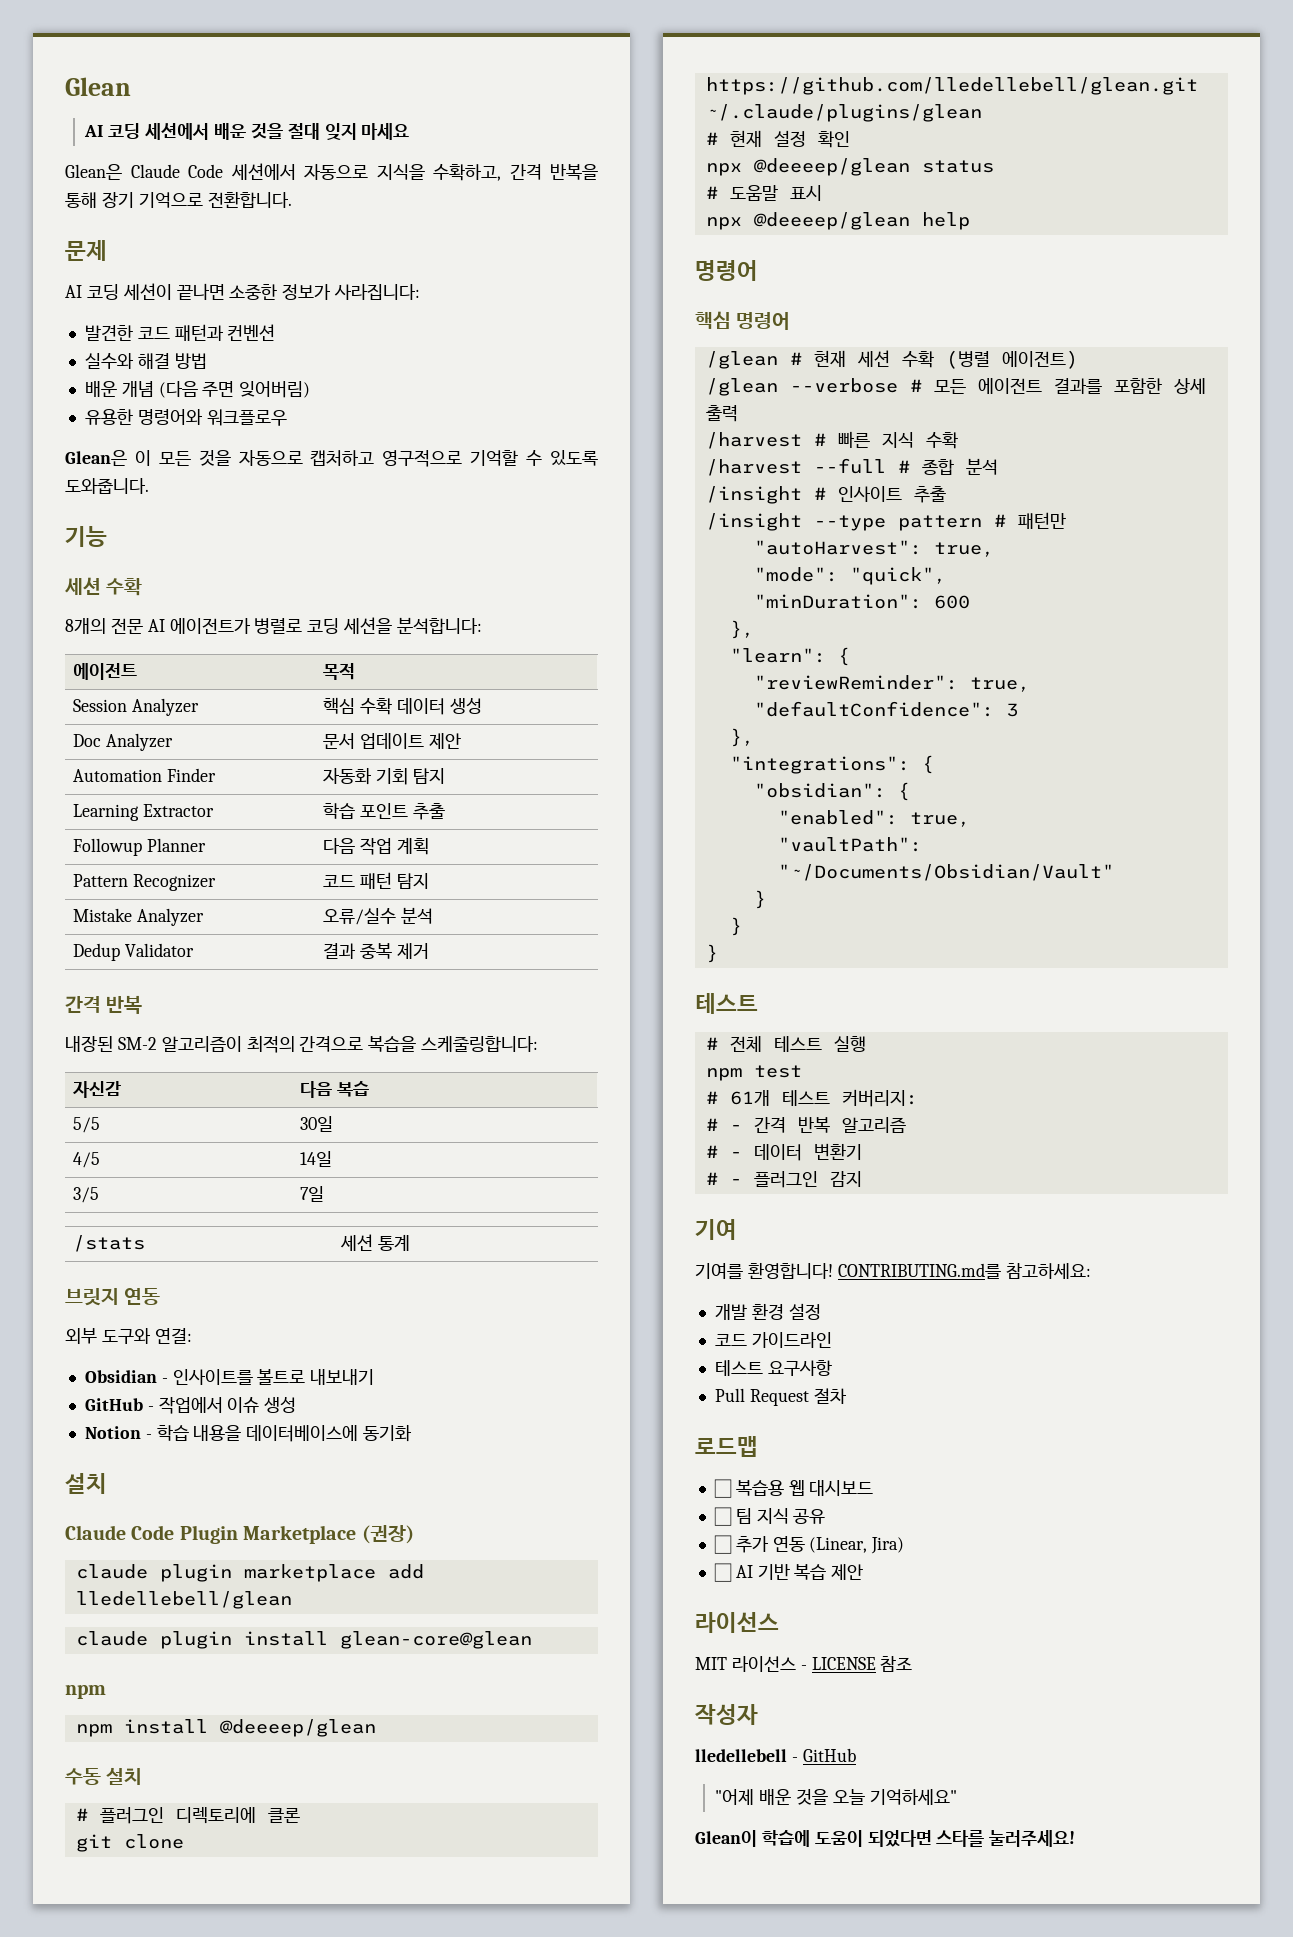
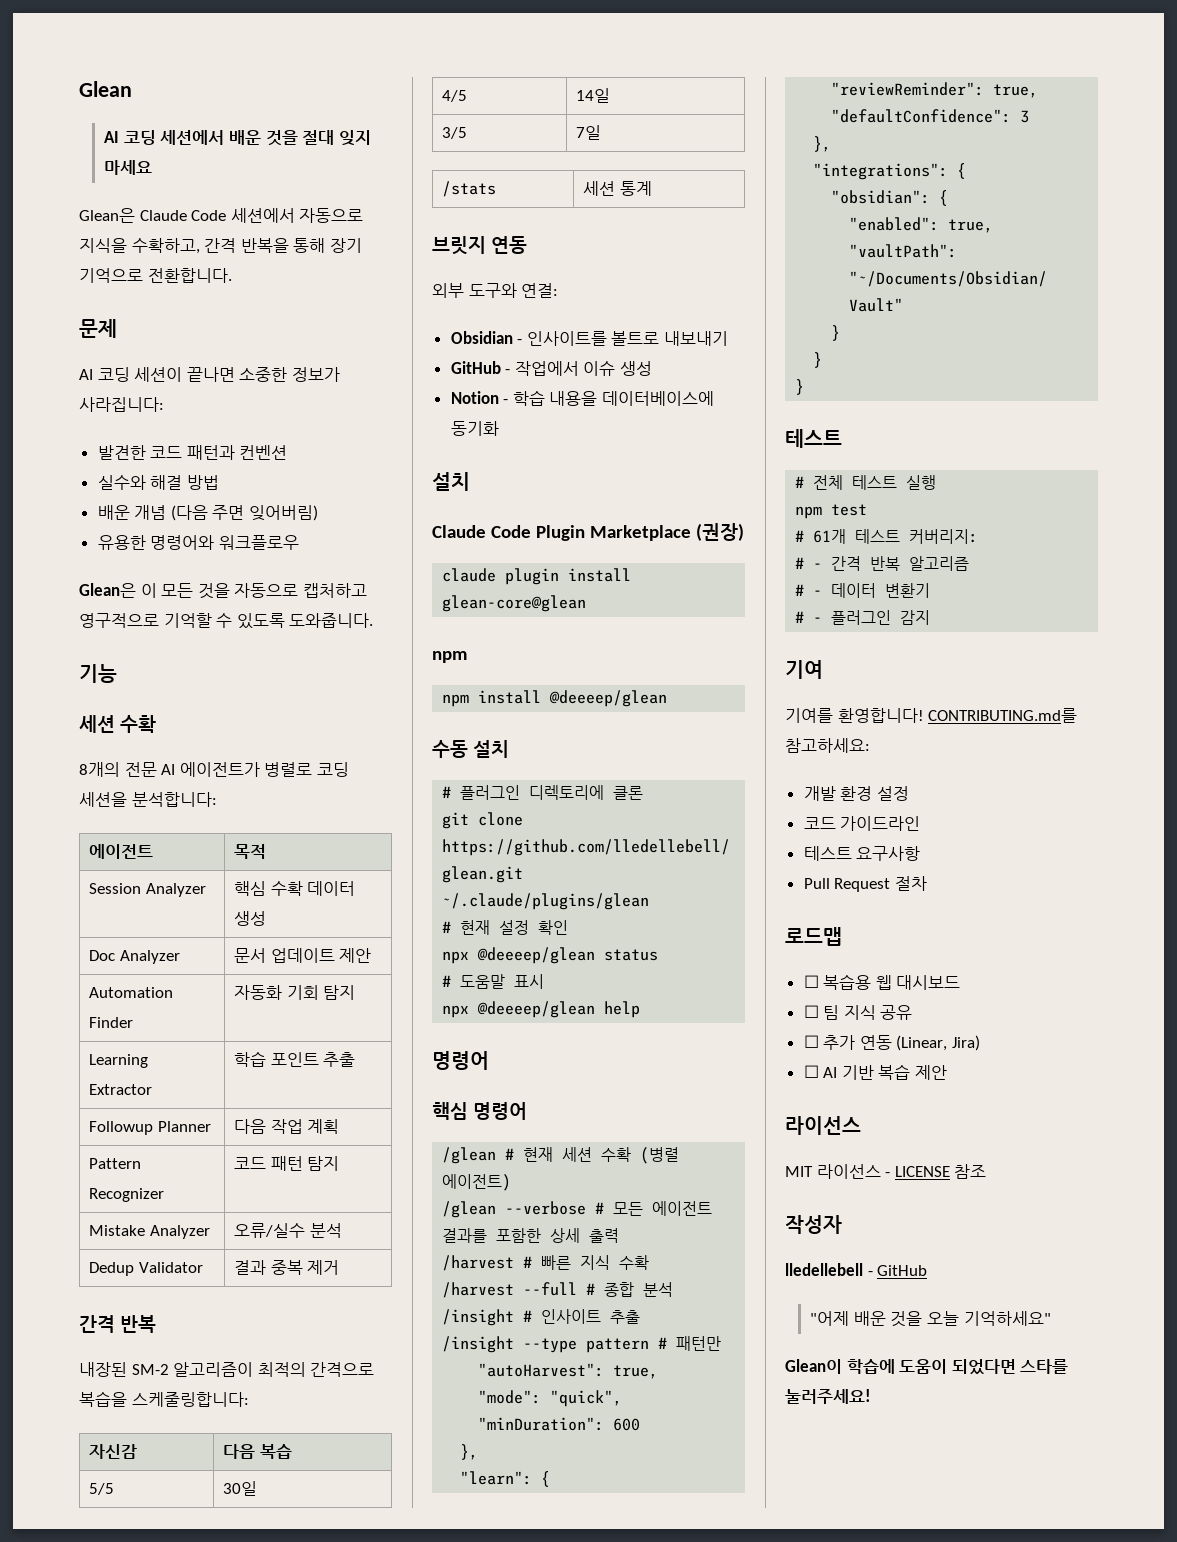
[75,1564,424,1582] [75,1591,292,1609] // claude plugin marketplace add lledellebell/glean -> (744, 532) none

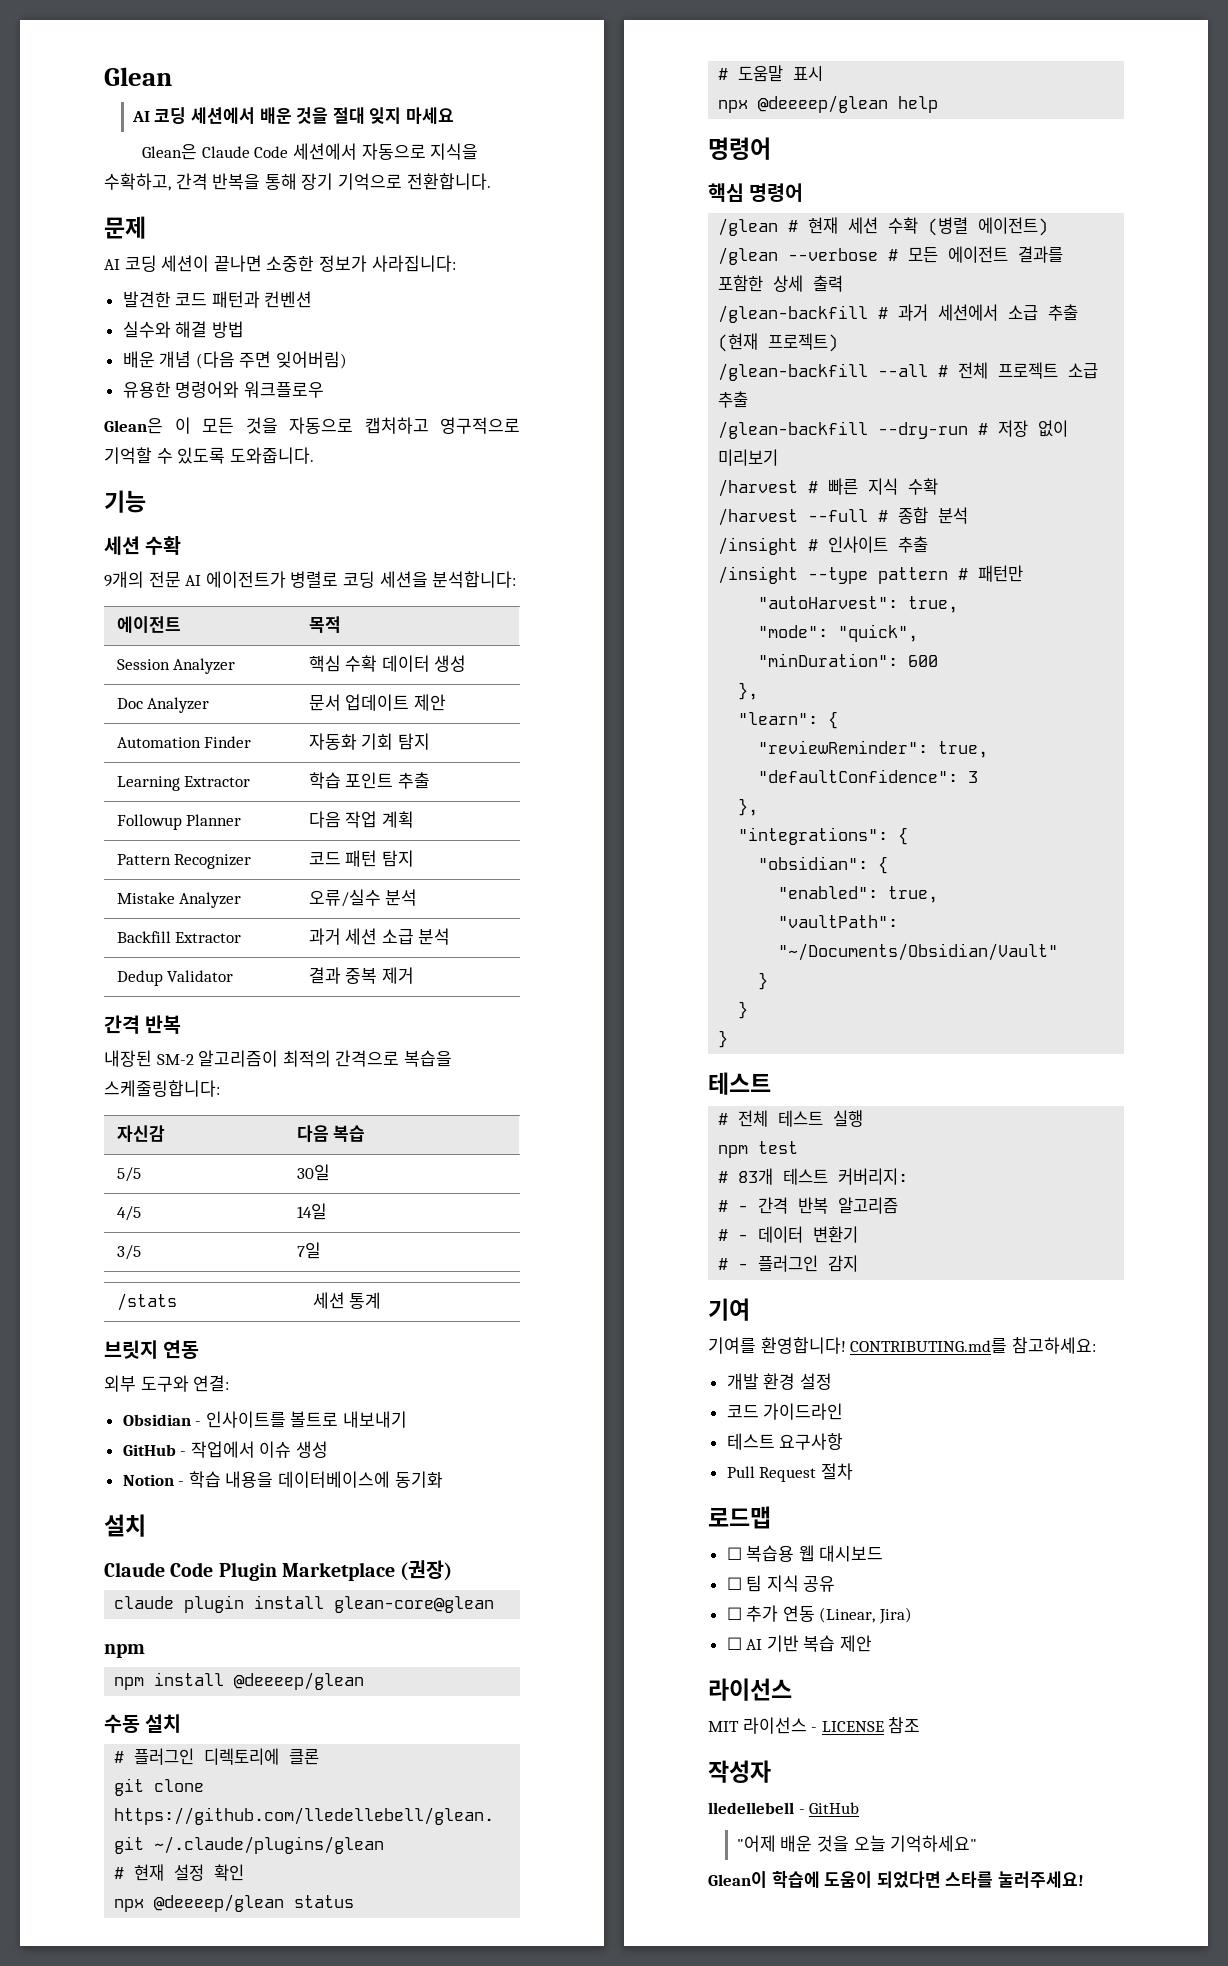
[79,762,120,777] 8개의 -> [104,571,144,588] 9개의
(342, 1230) none -> [116,931,242,943] [308,928,451,945] // Backfill Extractor | 과거 세션 소급 분석
(620, 1235) none -> [718,304,1079,323] [718,333,839,352] [718,362,1099,381] [718,391,749,408] [718,420,1069,439] [718,449,779,466] // /glean-backfill # 과거 세션에서 소급 추출 (현재 프로젝트) // /glean-backfill --all # 전체 프로젝트 소급 추출 // /glean-backfill --dry-run # 저장 없이 미리보기
[813,529,847,544] 61개 -> [738,1168,774,1185] 83개

